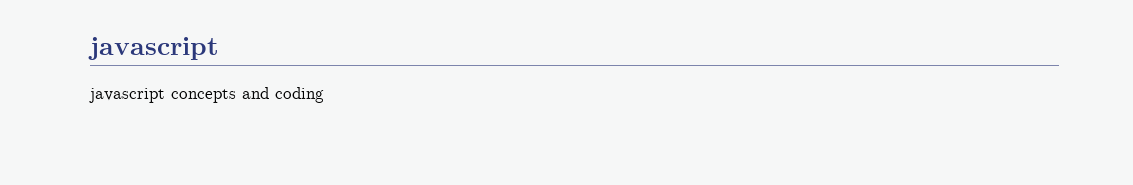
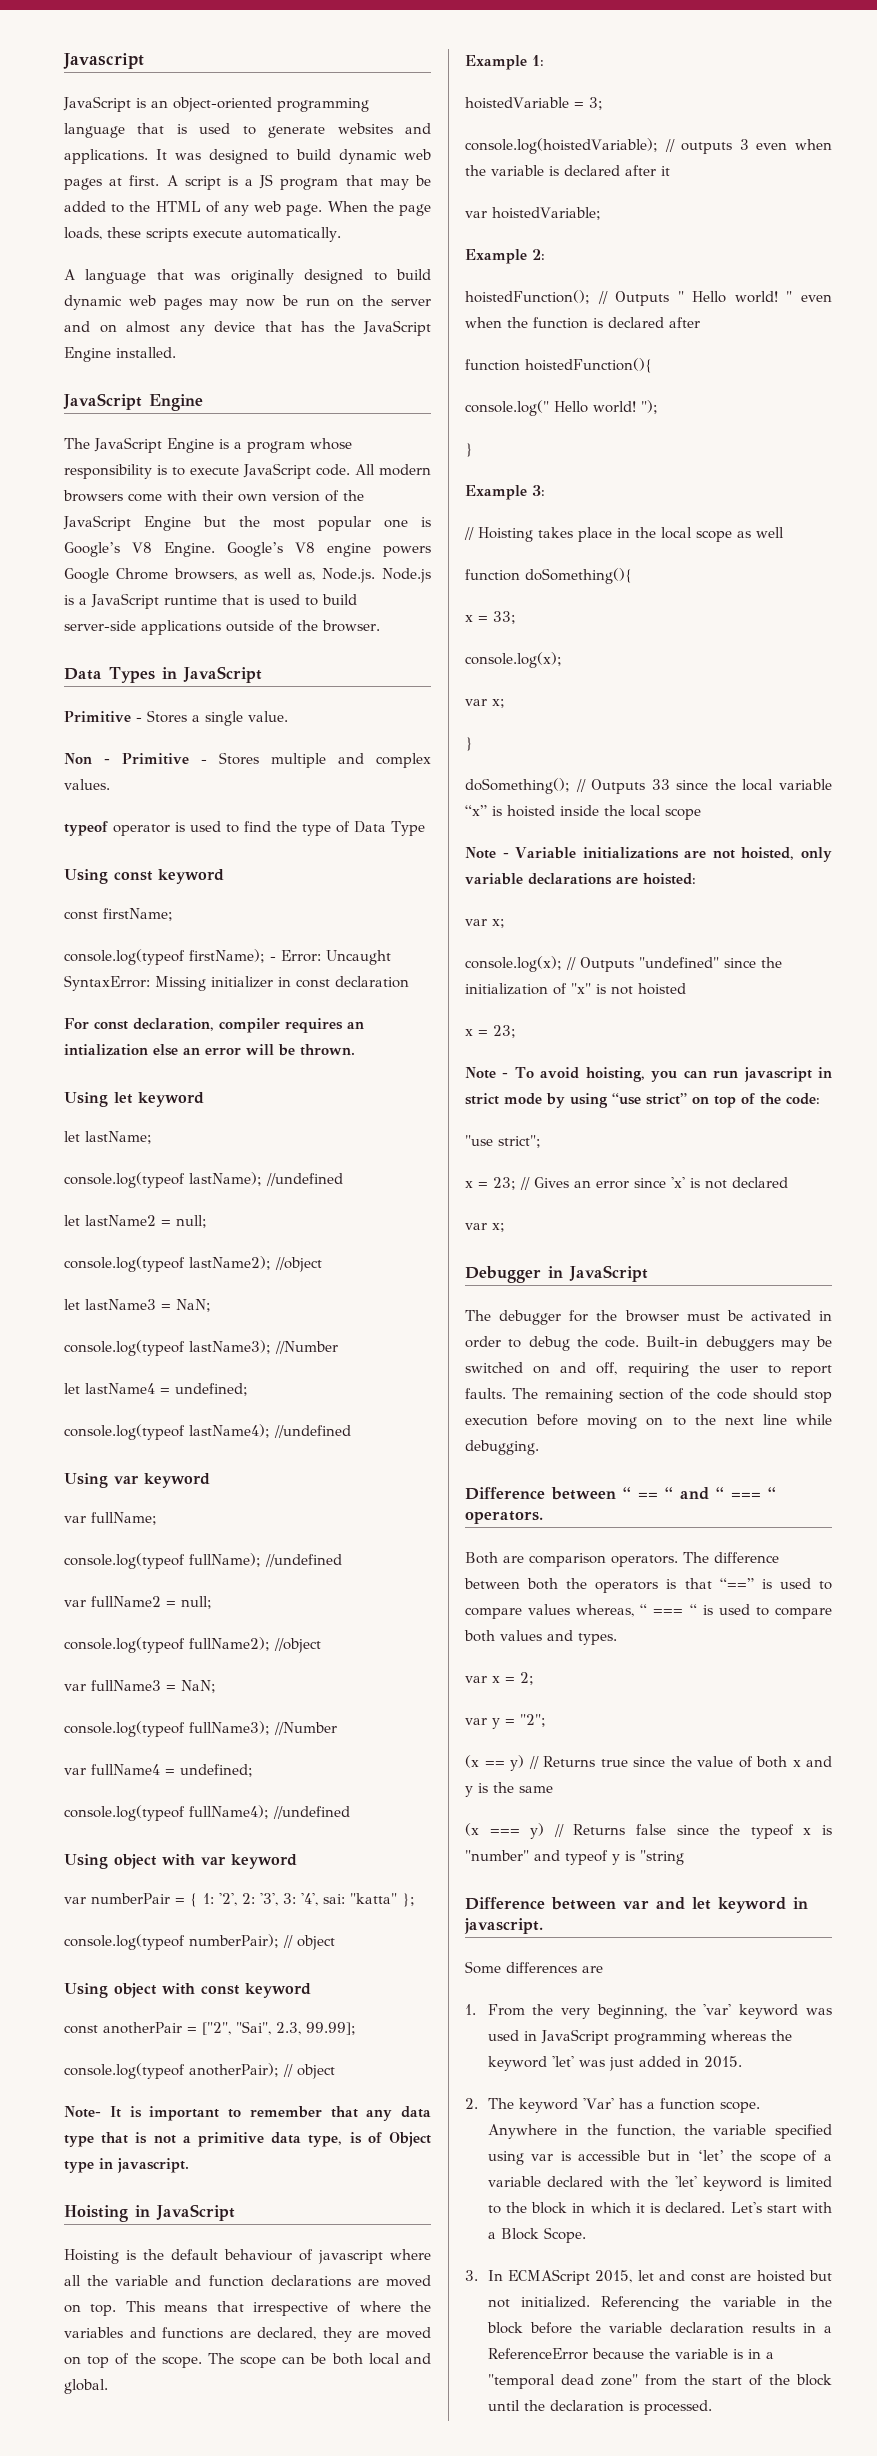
[88,37,219,60] [89,87,324,103] javascript // javascript concepts and coding -> [63,53,144,69] [63,96,369,112] [64,123,431,138] [64,149,431,164] [64,174,432,190] [64,201,431,216] [64,227,341,242] [64,269,431,284] [64,295,431,310] [64,320,431,336] [64,347,176,362] [63,393,203,411] [64,437,352,453] [64,463,431,479] [63,490,364,502] [63,515,431,531] [64,542,431,557] [64,568,431,583] [64,593,357,609] [64,620,380,635] [64,666,262,683] [64,710,288,726] [64,752,431,768] [64,779,110,790] [64,821,425,836] [64,869,224,884] [64,908,173,921] [64,949,391,965] [64,975,409,991] [64,1018,364,1033] [64,1044,355,1056] [64,1092,204,1107] [64,1131,152,1144] [64,1172,343,1188] [64,1215,207,1228] [64,1256,322,1272] [64,1299,211,1312] [64,1340,338,1356] [64,1383,248,1396] [64,1424,351,1440] [64,1473,210,1488] [64,1512,157,1525] [64,1553,342,1569] [64,1596,212,1609] [64,1637,321,1653] [64,1680,216,1693] [64,1721,337,1737] [64,1764,253,1777] [64,1805,350,1821] [64,1854,297,1869] [64,1893,415,1907] [64,1934,335,1950] [64,1983,311,1998] [64,2021,356,2035] [64,2063,335,2079] [64,2106,431,2121] [64,2132,431,2147] [64,2158,189,2173] [64,2204,235,2222] [64,2249,431,2264] [64,2275,431,2287] [64,2301,431,2316] [64,2327,431,2342] [64,2353,432,2368] [64,2379,108,2394] [465,55,544,70] [465,97,603,110] [465,138,832,154] [465,165,670,176] [465,207,601,220] [465,249,545,264] [465,290,832,306] [465,317,700,329] [465,358,653,373] [465,400,658,416] [465,443,473,457] [465,485,545,500] [464,527,784,542] [465,568,633,584] [465,611,516,624] [465,652,562,668] [465,699,505,708] [465,737,473,751] [465,778,832,794] [465,805,701,820] [465,847,832,862] [465,873,696,885] [465,919,505,928] [465,956,782,972] [465,983,686,995] [465,1025,516,1038] [465,1067,832,1082] [465,1093,820,1108] [465,1135,541,1148] [465,1177,788,1190] [465,1223,505,1232] [465,1265,648,1283] [465,1310,832,1325] [465,1336,832,1351] [465,1362,832,1377] [465,1388,832,1403] [465,1414,832,1429] [465,1440,539,1455] [465,1487,776,1500] [465,1511,543,1524] [465,1552,779,1567] [464,1578,832,1593] [465,1604,832,1619] [464,1630,617,1645] [465,1672,534,1685] [465,1714,546,1729] [465,1755,832,1771] [465,1782,553,1797] [465,1823,832,1839] [465,1850,684,1865] [465,1897,808,1913] [464,1918,543,1934] [465,1961,603,1974] [465,2004,832,2019] [487,2029,792,2045] [487,2056,742,2071] [465,2098,760,2113] [487,2124,832,2139] [487,2150,832,2165] [487,2176,832,2191] [487,2202,832,2214] [487,2227,586,2243] [465,2269,832,2285] [487,2296,832,2311] [486,2322,832,2334] [487,2348,774,2360] [487,2374,832,2389] [487,2400,712,2415] Javascript // JavaScript is an object-oriented programming language that is used to generate websites and applications. It was designed to build dynamic web pages at first. A script is a JS program that may be added to the HTML of any web page. When the page loads, these scripts execute automatically. // A language that was originally designed to build dynamic web pages may now be run on the server and on almost any device that has the JavaScript Engine installed. // JavaScript Engine // The JavaScript Engine is a program whose responsibility is to execute JavaScript code. All modern browsers come with their own version of the JavaScript Engine but the most popular one is Google’s V8 Engine. Google’s V8 engine powers Google Chrome browsers, as well as, Node.js. Node.js is a JavaScript runtime that is used to build server-side applications outside of the browser. // Data Types in JavaScript // Primitive - Stores a single value. // Non - Primitive - Stores multiple and complex values. // typeof operator is used to find the type of Data Type // Using const keyword // const firstName; // console.log(typeof firstName); - Error: Uncaught SyntaxError: Missing initializer in const declaration // For const declaration, compiler requires an intialization else an error will be thrown. // Using let keyword // let lastName; // console.log(typeof lastName); //undefined // let lastName2 = null; // console.log(typeof lastName2); //object // let lastName3 = NaN; // console.log(typeof lastName3); //Number // let lastName4 = undefined; // console.log(typeof lastName4); //undefined // Using var keyword // var fullName; // console.log(typeof fullName); //undefined // var fullName2 = null; // console.log(typeof fullName2); //object // var fullName3 = NaN; // console.log(typeof fullName3); //Number // var fullName4 = undefined; // console.log(typeof fullName4); //undefined // Using object with var keyword // var numberPair = { 1: '2', 2: '3', 3: '4', sai: "katta" }; // console.log(typeof numberPair); // object // Using object with const keyword // const anotherPair = ["2", "Sai", 2.3, 99.99]; // console.log(typeof anotherPair); // object // Note- It is important to remember that any data type that is not a primitive data type, is of Object type in javascript. // Hoisting in JavaScript // Hoisting is the default behaviour of javascript where all the variable and function declarations are moved on top. This means that irrespective of where the variables and functions are declared, they are moved on top of the scope. The scope can be both local and global. // Example 1: // hoistedVariable = 3; // console.log(hoistedVariable); // outputs 3 even when the variable is declared after it // var hoistedVariable; // Example 2: // hoistedFunction(); // Outputs " Hello world! " even when the function is declared after // function hoistedFunction(){ // console.log(" Hello world! "); // } // Example 3: // // Hoisting takes place in the local scope as well // function doSomething(){ // x = 33; // console.log(x); // var x; // } // doSomething(); // Outputs 33 since the local variable “x” is hoisted inside the local scope // Note - Variable initializations are not hoisted, only variable declarations are hoisted: // var x; // console.log(x); // Outputs "undefined" since the initialization of "x" is not hoisted // x = 23; // Note - To avoid hoisting, you can run javascript in strict mode by using “use strict” on top of the code: // "use strict"; // x = 23; // Gives an error since 'x' is not declared // var x; // Debugger in JavaScript // The debugger for the browser must be activated in order to debug the code. Built-in debuggers may be switched on and off, requiring the user to report faults. The remaining section of the code should stop execution before moving on to the next line while debugging. // Difference between “ == “ and “ === “ operators. // Both are comparison operators. The difference between both the operators is that “==” is used to compare values whereas, “ === “ is used to compare both values and types. // var x = 2; // var y = "2"; // (x == y) // Returns true since the value of both x and y is the same // (x === y) // Returns false since the typeof x is "number" and typeof y is "string // Difference between var and let keyword in javascript. // Some differences are // 1. From the very beginning, the 'var' keyword was used in JavaScript programming whereas the keyword 'let' was just added in 2015. // 2. The keyword 'Var' has a function scope. Anywhere in the function, the variable specified using var is accessible but in ‘let’ the scope of a variable declared with the 'let' keyword is limited to the block in which it is declared. Let's start with a Block Scope. // 3. In ECMAScript 2015, let and const are hoisted but not initialized. Referencing the variable in the block before the variable declaration results in a ReferenceError because the variable is in a "temporal dead zone" from the start of the block until the declaration is processed.

